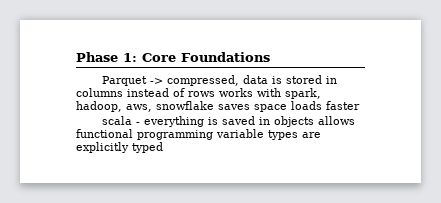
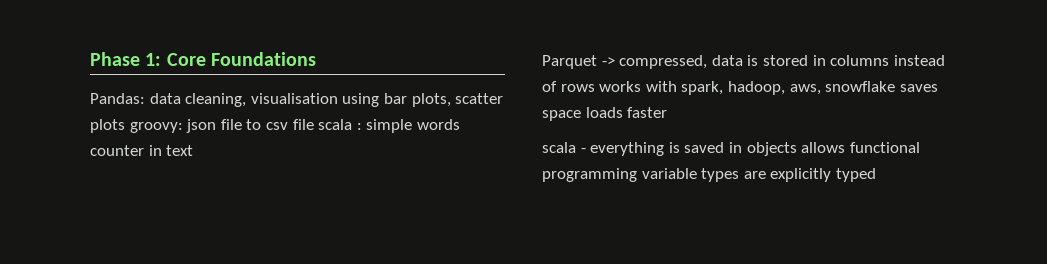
(270, 57) none -> [90,93,504,107] [90,119,460,133] [90,145,194,156] // Pandas: data cleaning, visualisation using bar plots, scatter plots groovy: json file to csv file scala : simple words counter in text

